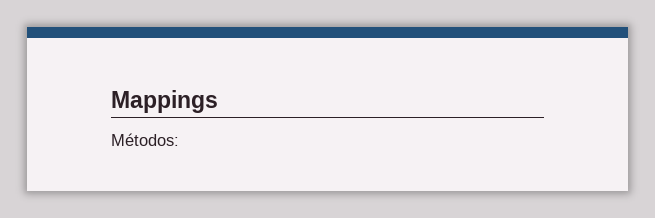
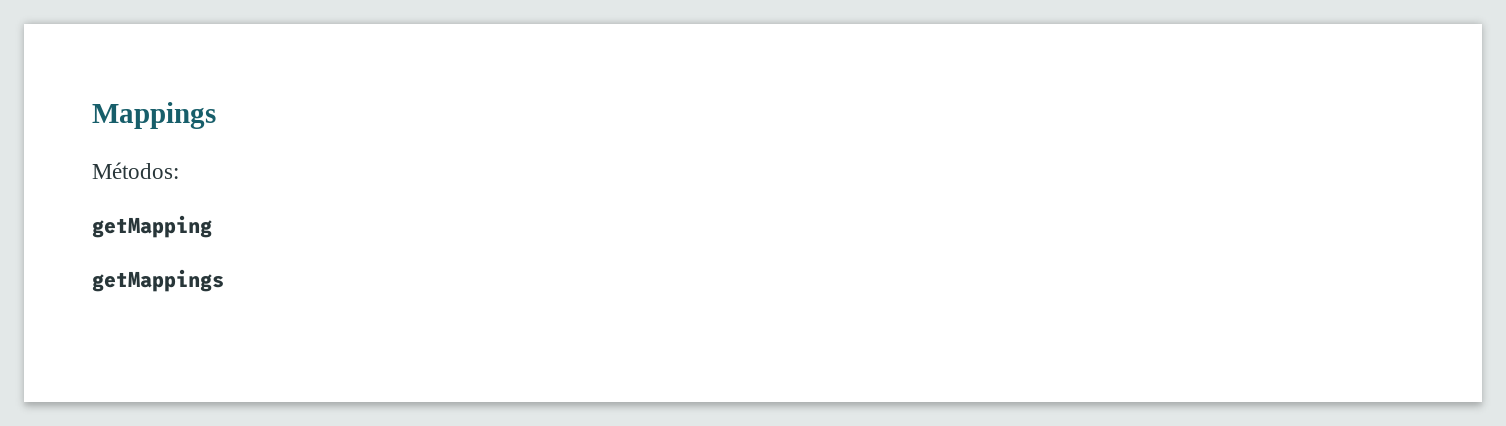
(179, 139) none -> [92,215,212,238] [92,269,224,292] // getMapping // getMappings

